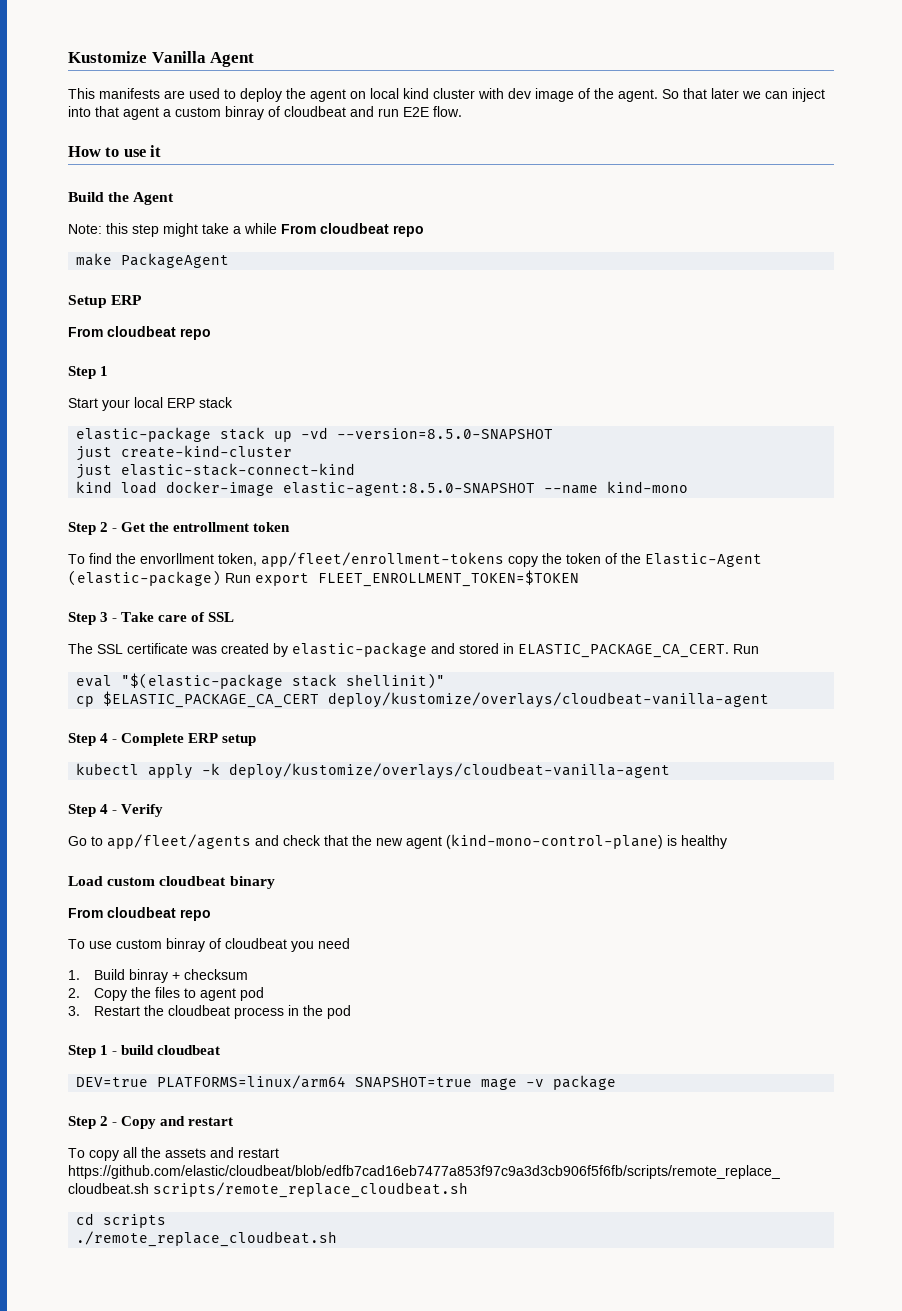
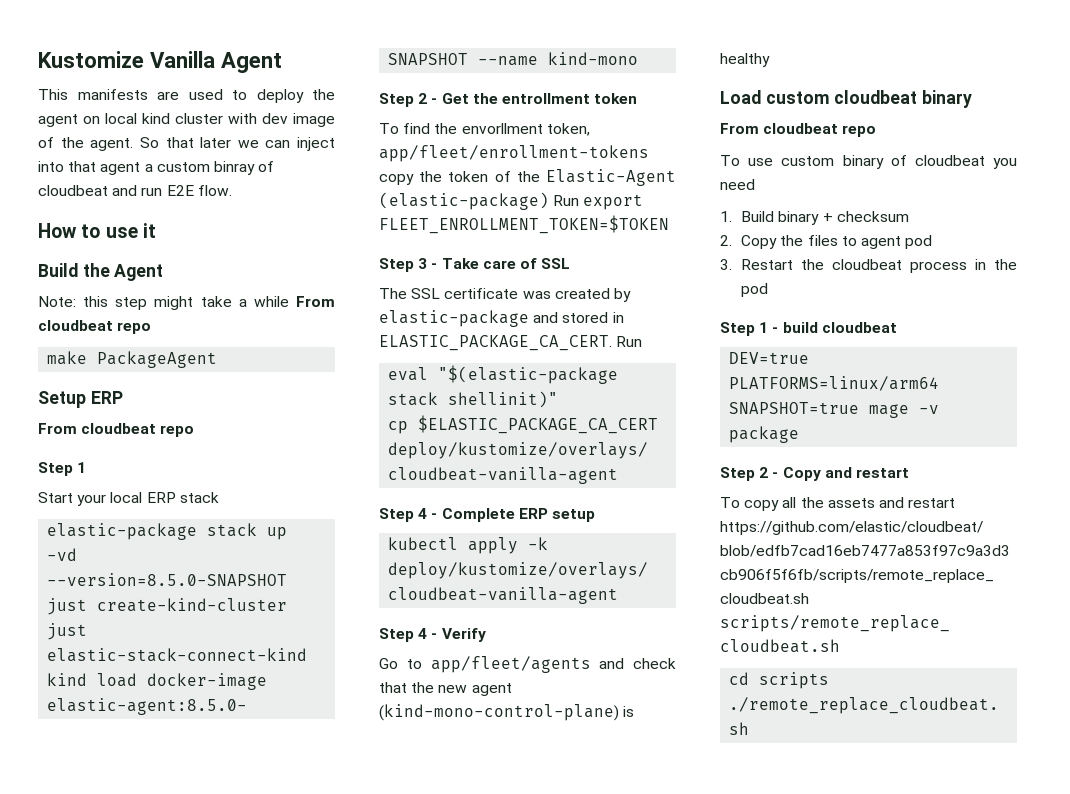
[166,938,205,952] binray -> [842,155,884,169] binary
[129,969,169,983] binray -> [778,211,820,225] binary

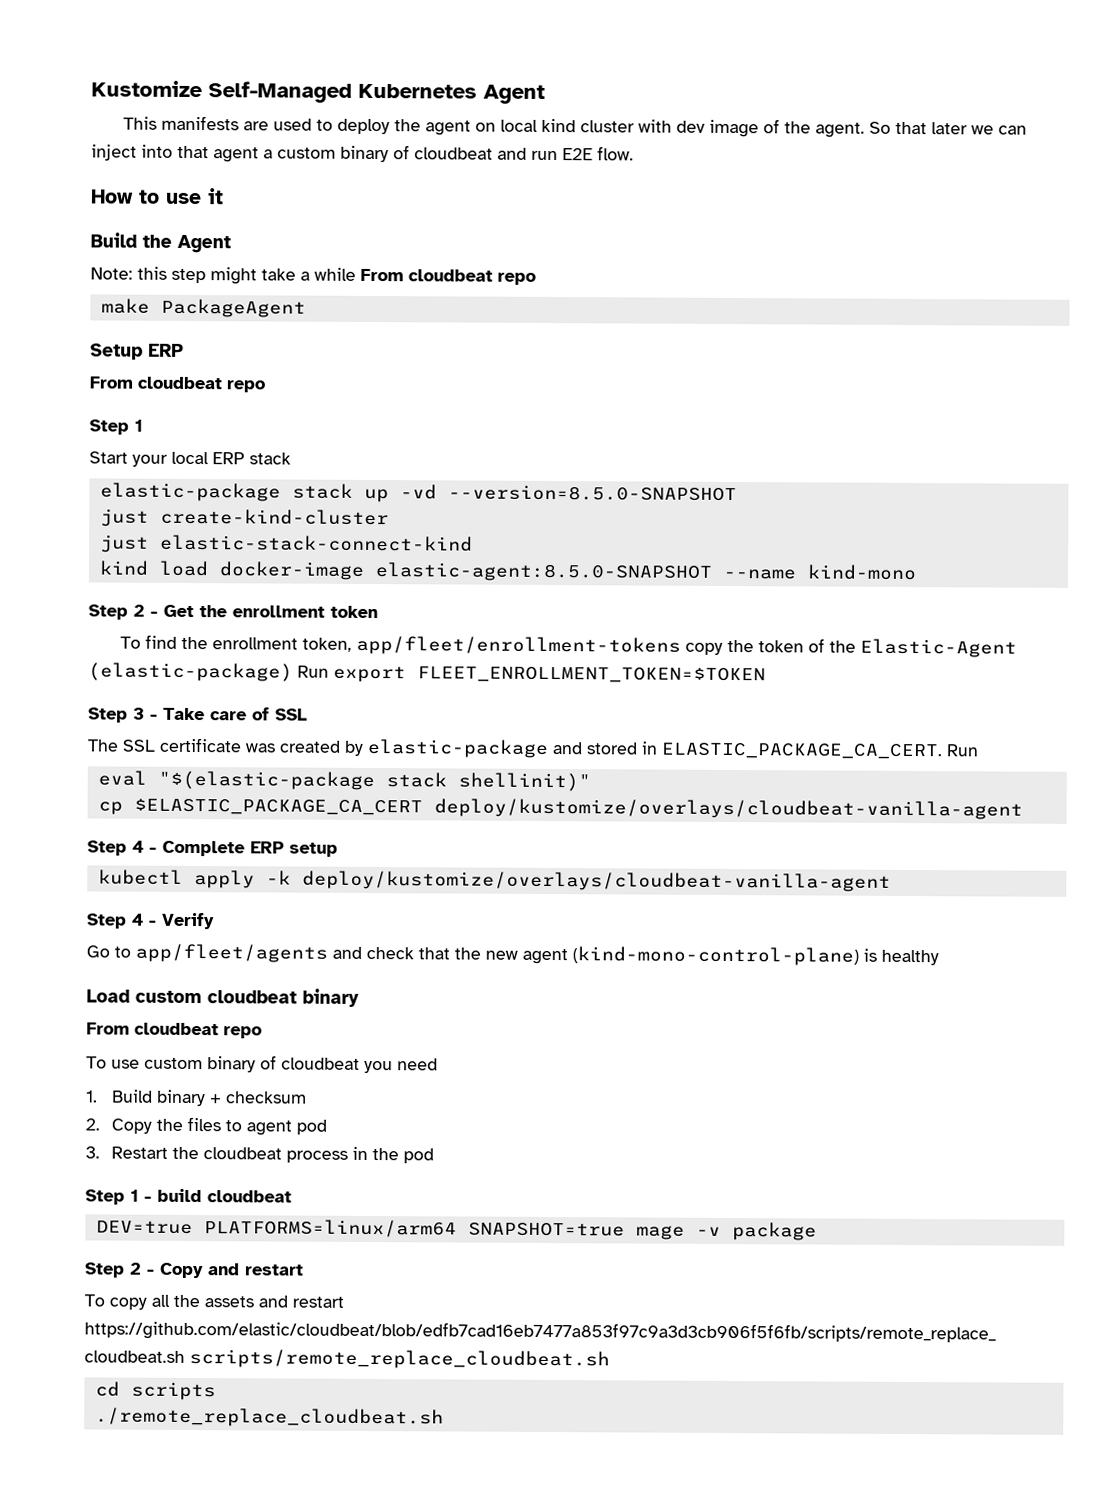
[149,51,215,68] Vanilla -> [208,81,477,103] Self-Managed Kubernetes
[213,161,255,175] binray -> [340,145,389,163] binary
[501,93,590,104] entrollment -> [232,605,325,618] enrollment
[461,123,543,134] envorllment -> [211,637,298,650] enrollment

